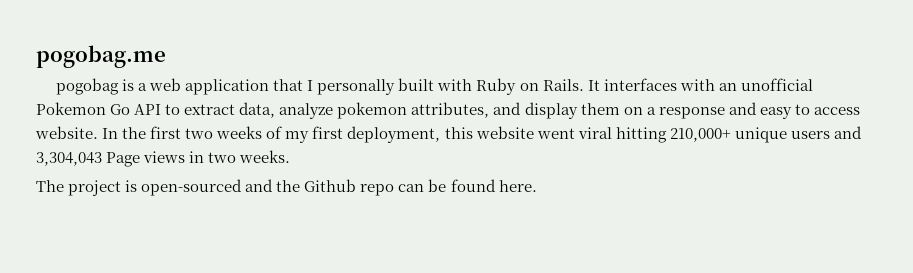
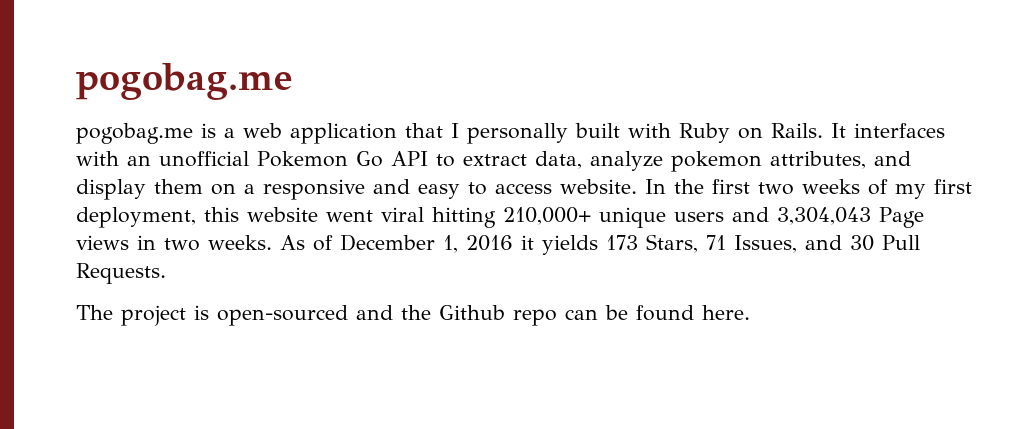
[55,78,119,95] pogobag -> [76,123,193,144] pogobag.me
[658,107,725,119] response -> [263,179,365,200] responsive
(291, 156) none -> [280,234,920,255] [76,263,166,284] As of December 1, 2016 it yields 173 Stars, 71 Issues, and 30 Pull Requests.

